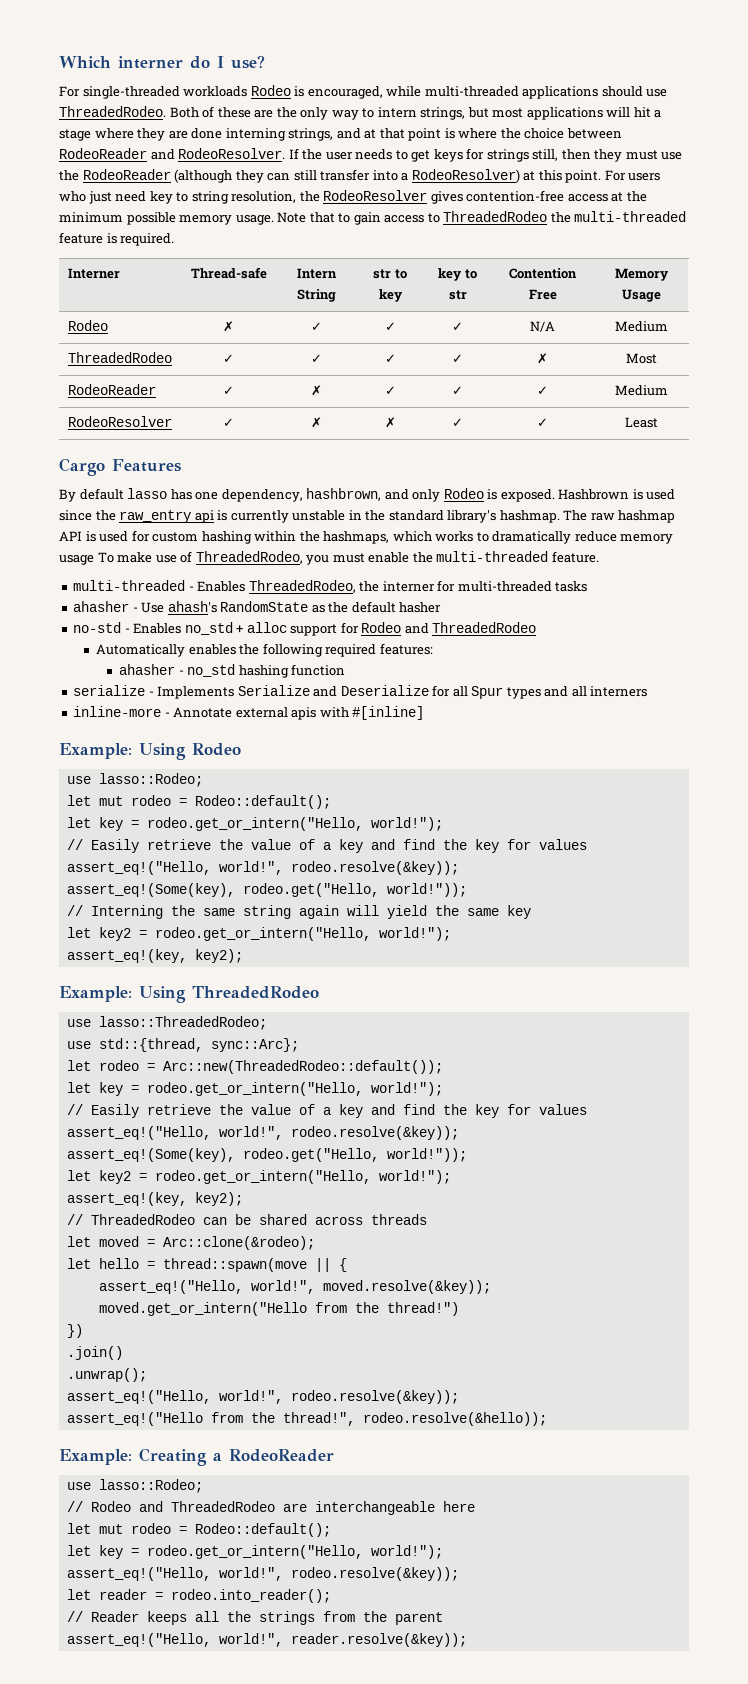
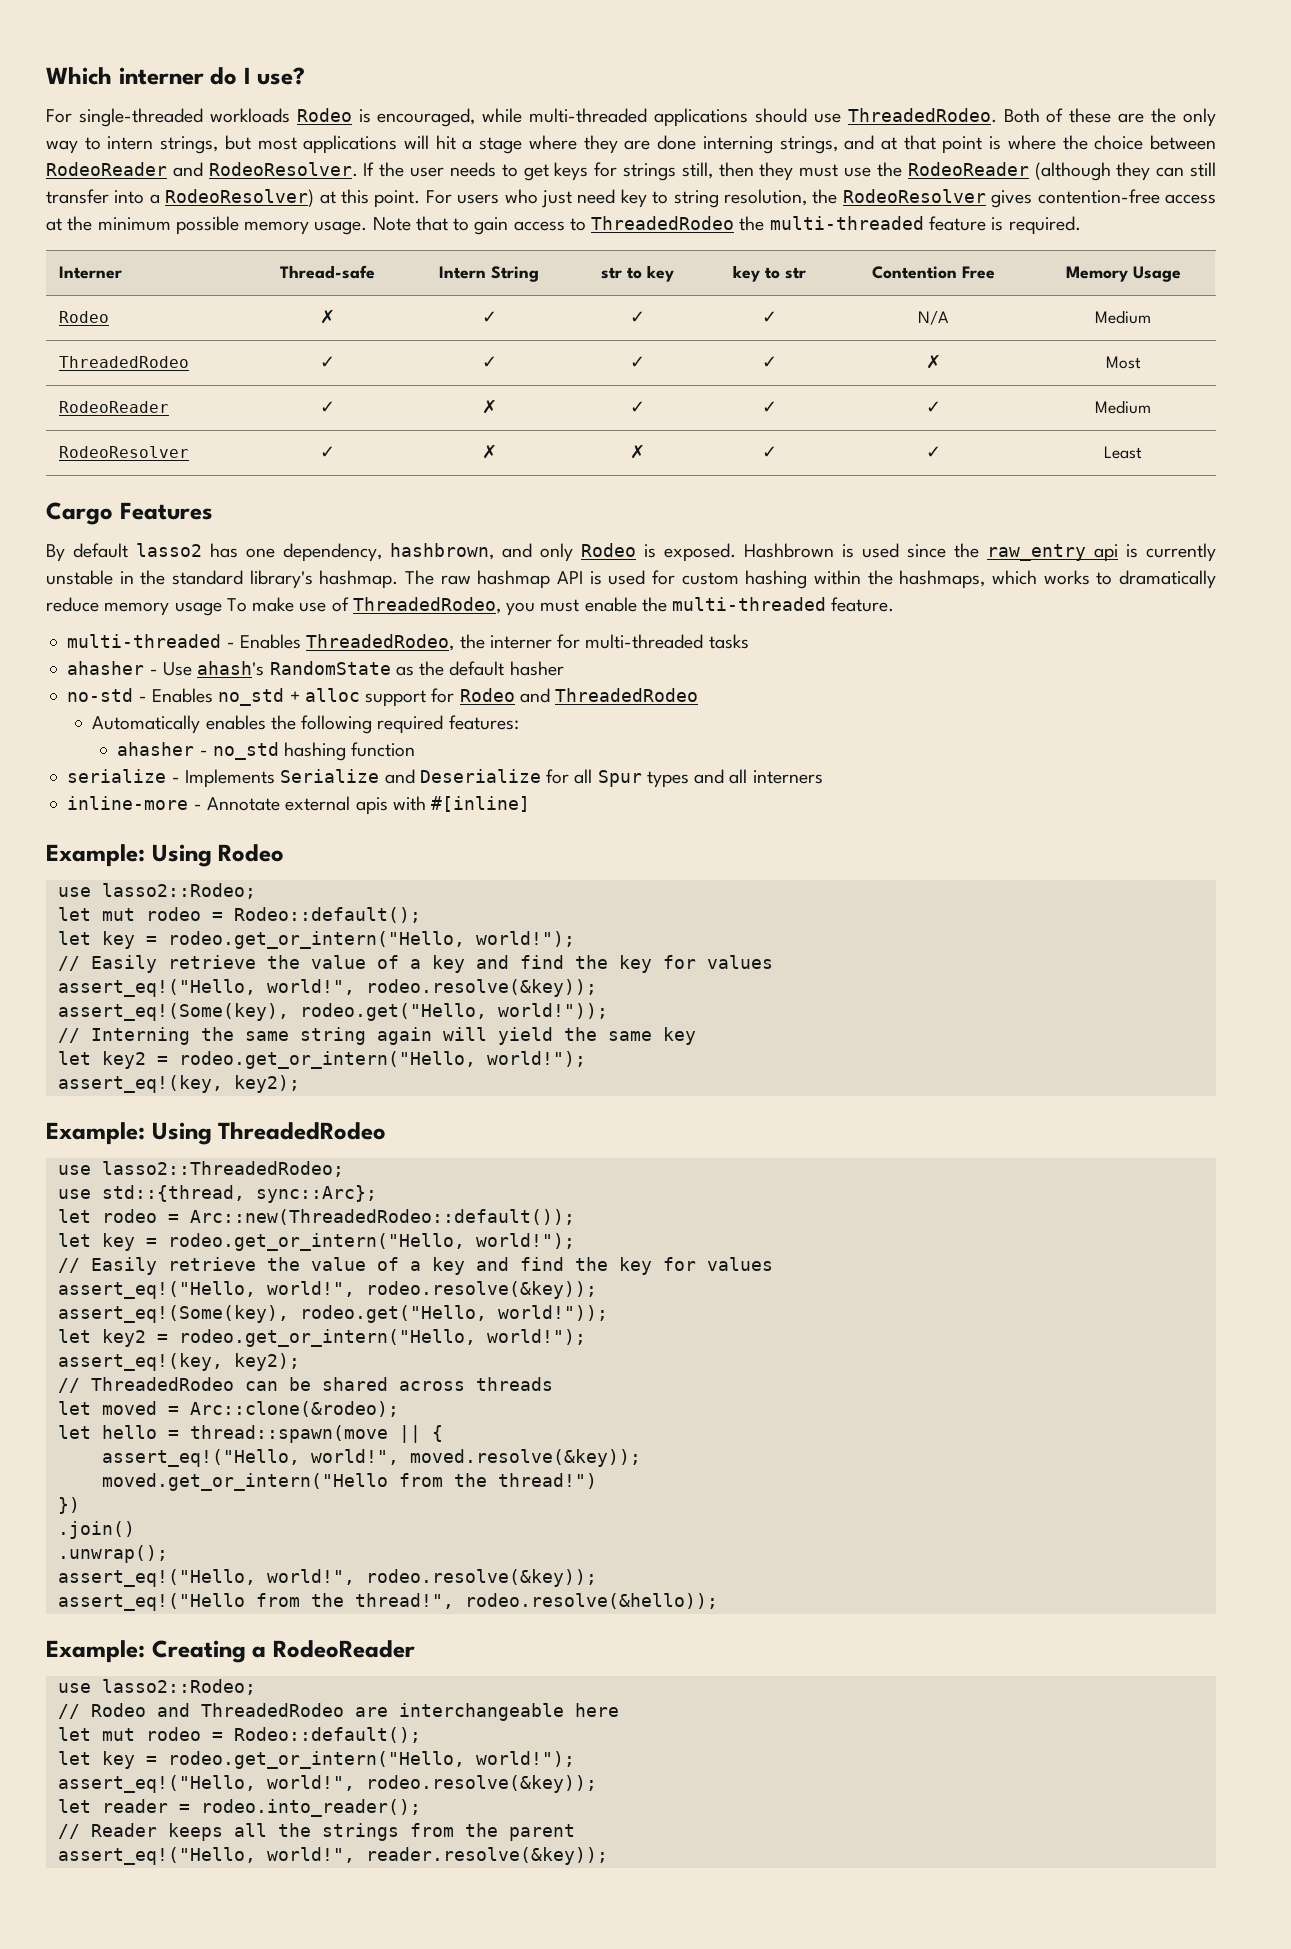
[127,488,168,499] lasso -> [136,543,202,557] lasso2
[98,773,203,787] lasso::Rodeo; -> [101,883,256,899] lasso2::Rodeo;
[98,1016,267,1030] lasso::ThreadedRodeo; -> [101,1161,344,1177] lasso2::ThreadedRodeo;
[98,1479,203,1493] lasso::Rodeo; -> [101,1679,256,1695] lasso2::Rodeo;

